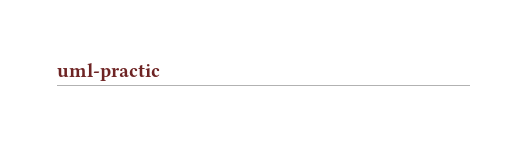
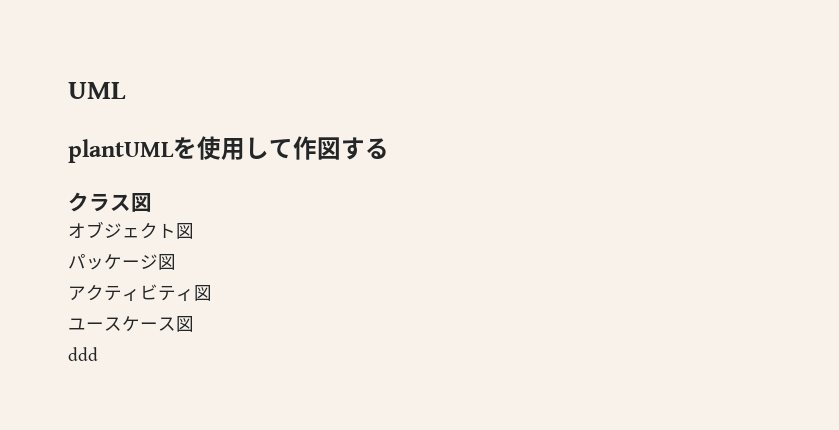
[57,63,160,81] uml-practic -> [68,82,126,99] [68,136,389,163] [68,192,152,212] [68,221,194,239] [68,254,176,270] [68,284,212,301] [68,316,194,332] [68,347,98,361] UML // plantUMLを使用して作図する // クラス図 // オブジェクト図 // パッケージ図 // アクティビティ図 // ユースケース図 // ddd

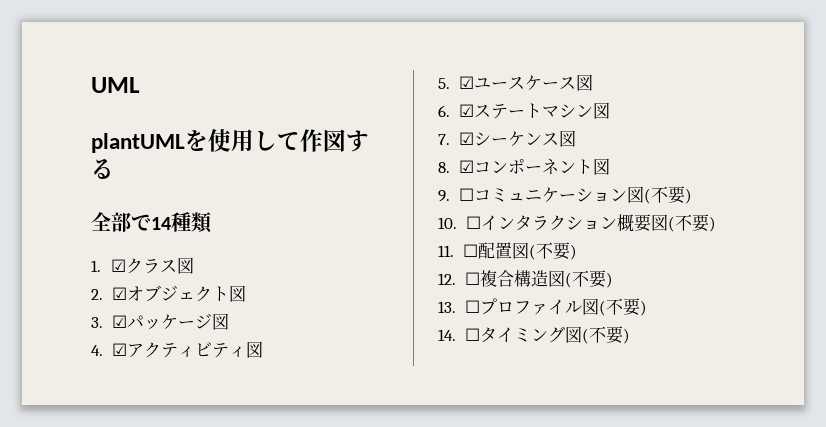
(389, 148) none -> [91,212,212,233] [91,259,126,272] 全部で14種類 // 1. ☑
(152, 202) none -> [91,287,127,300] 2. ☑
(194, 231) none -> [91,315,127,328] 3. ☑
(176, 262) none -> [91,343,127,356] 4. ☑
(212, 293) none -> [438,76,474,89] 5. ☑
[68,347,98,361] ddd -> [438,102,610,119] [438,130,576,147] [438,158,610,175] [438,186,692,204] [438,214,716,232] [438,242,577,260] [438,270,613,288] [438,298,647,316] [438,326,630,344] 6. ☑ステートマシン図 // 7. ☑シーケンス図 // 8. ☑コンポーネント図 // 9. ☐コミュニケーション図(不要) // 10. ☐インタラクション概要図(不要) // 11. ☐配置図(不要) // 12. ☐複合構造図(不要) // 13. ☐プロファイル図(不要) // 14. ☐タイミング図(不要)

